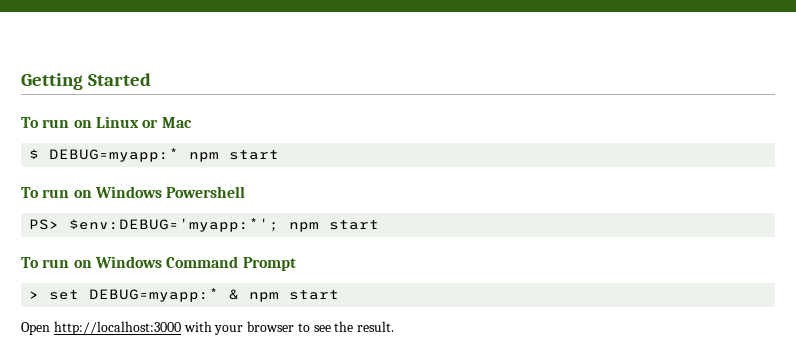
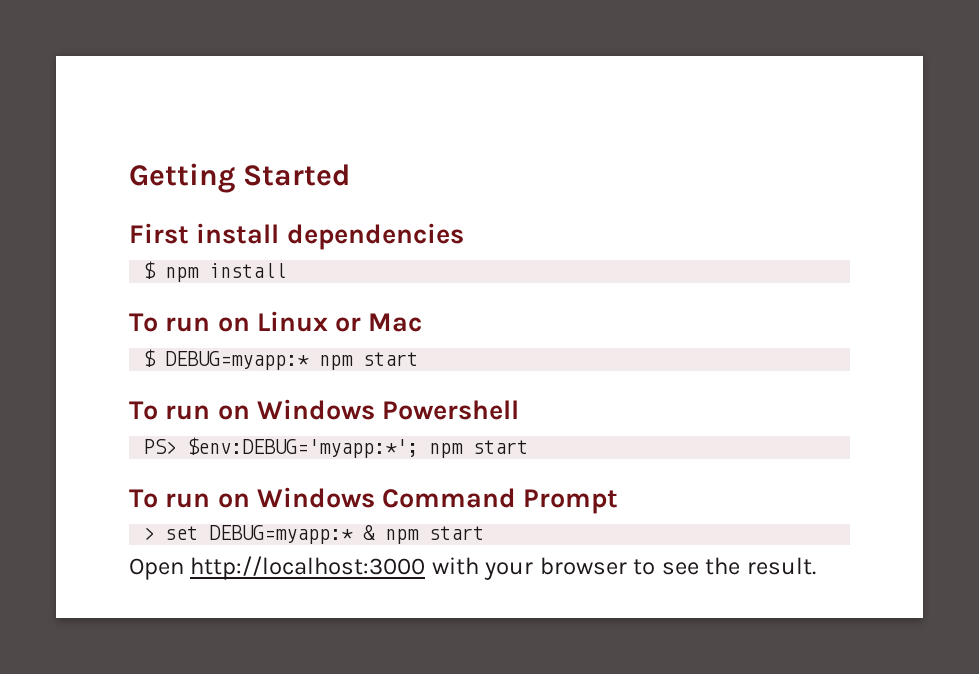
(152, 79) none -> [129,223,464,250] [143,261,287,282] // First install dependencies // $ npm install

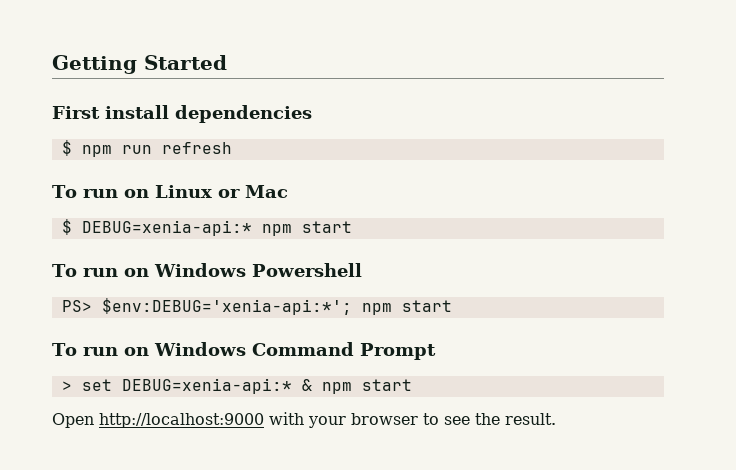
[209,263,287,278] install -> [121,142,232,154] run refresh
[165,351,310,370] DEBUG=myapp:* -> [81,220,252,236] DEBUG=xenia-api:*
[187,437,419,458] $env:DEBUG='myapp:*'; -> [101,298,352,315] $env:DEBUG='xenia-api:*';
[209,525,354,544] DEBUG=myapp:* -> [121,378,292,394] DEBUG=xenia-api:*
[190,556,426,580] http://localhost:3000 -> [99,413,264,428] http://localhost:9000

